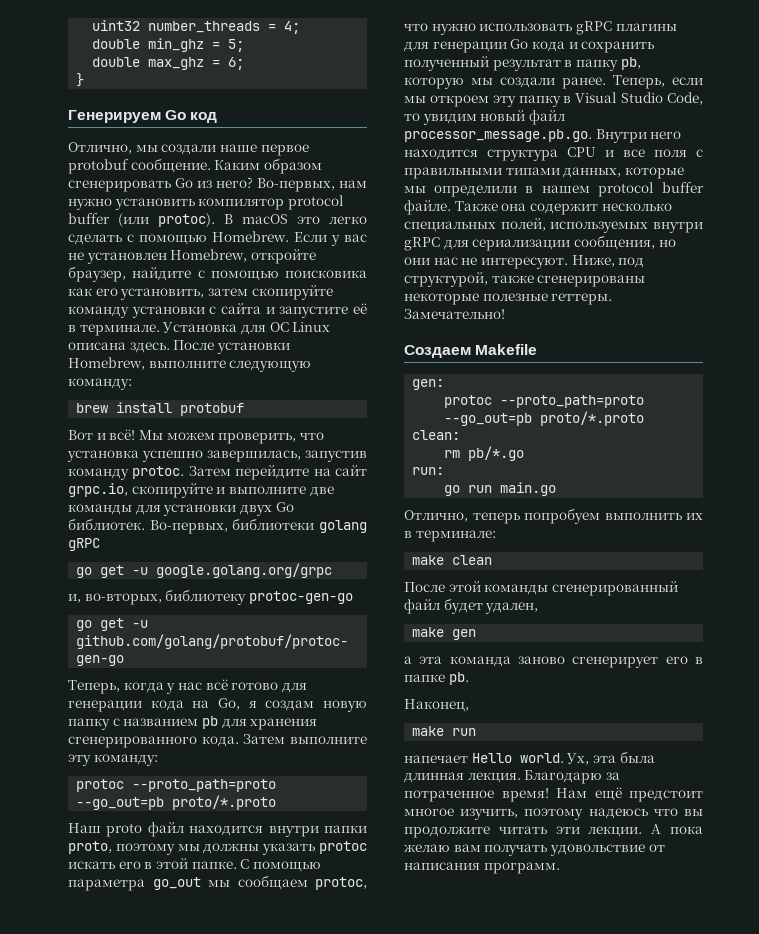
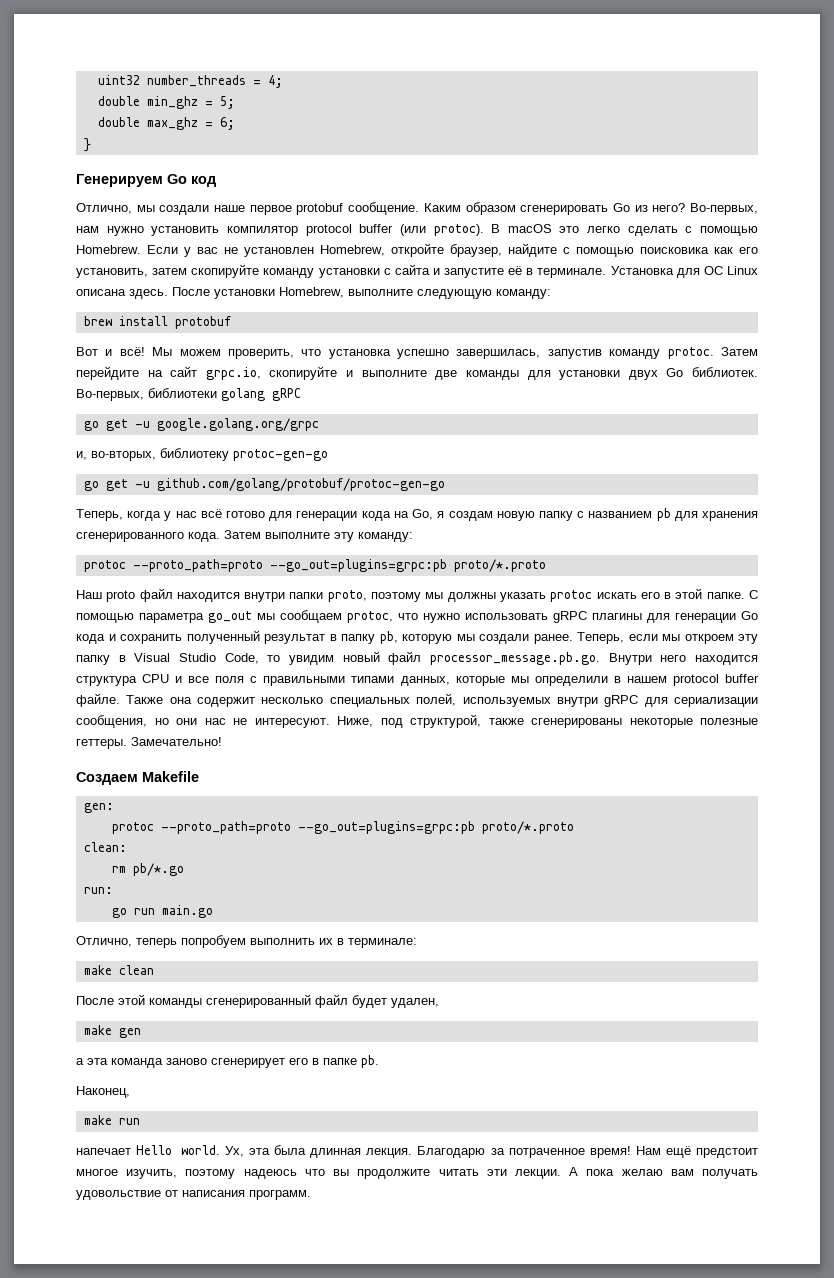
[76,797,165,810] --go_out=pb -> [269,559,447,572] --go_out=plugins=grpc:pb
[444,413,533,426] --go_out=pb -> [297,821,475,834] --go_out=plugins=grpc:pb

